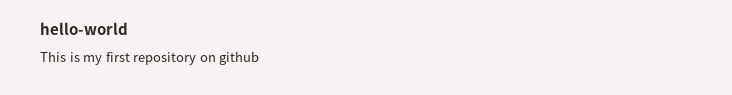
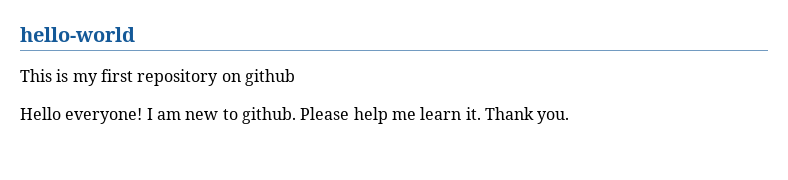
(260, 58) none -> [20,107,570,124] // Hello everyone! I am new to github. Please help me learn it. Thank you.

